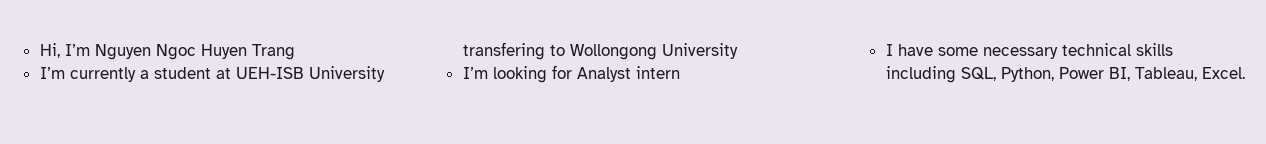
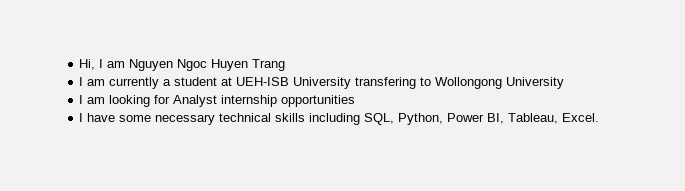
[64,44,90,56] I’m -> [99,59,126,68] I am
[39,67,65,79] I’m -> [79,77,106,86] I am
[462,67,488,79] I’m -> [79,95,106,104] I am
[635,66,680,79] intern -> [221,95,356,107] internship opportunities

